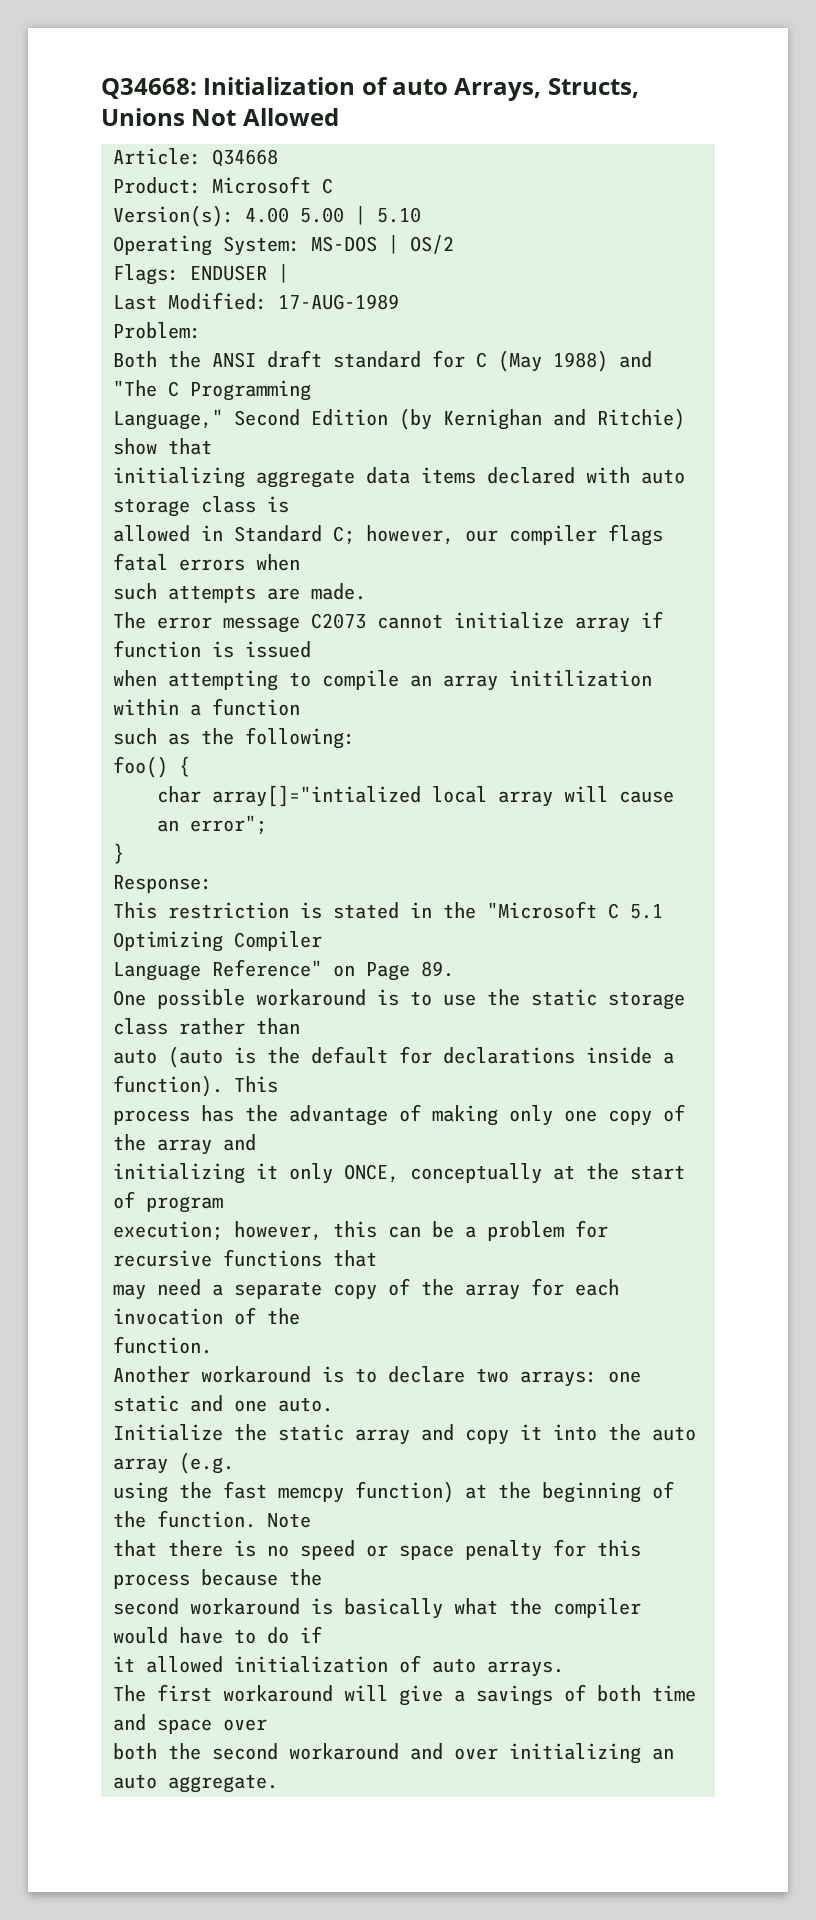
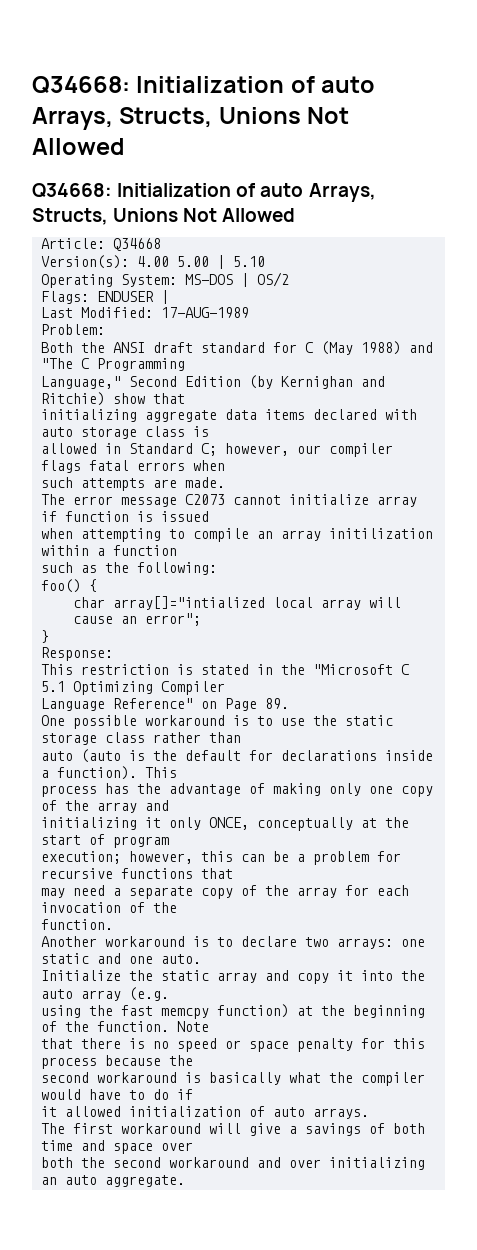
[101,77,639,101] [101,108,339,126] Q34668: Initialization of auto Arrays, Structs, Unions Not Allowed -> [32,76,376,94] [32,107,350,130] [32,138,125,155] [32,183,376,202] [32,208,296,225] Q34668: Initialization of auto Arrays, Structs, Unions Not Allowed // Q34668: Initialization of auto Arrays, Structs, Unions Not Allowed
[112,176,333,194] // Product: Microsoft C -> (161, 244) none

